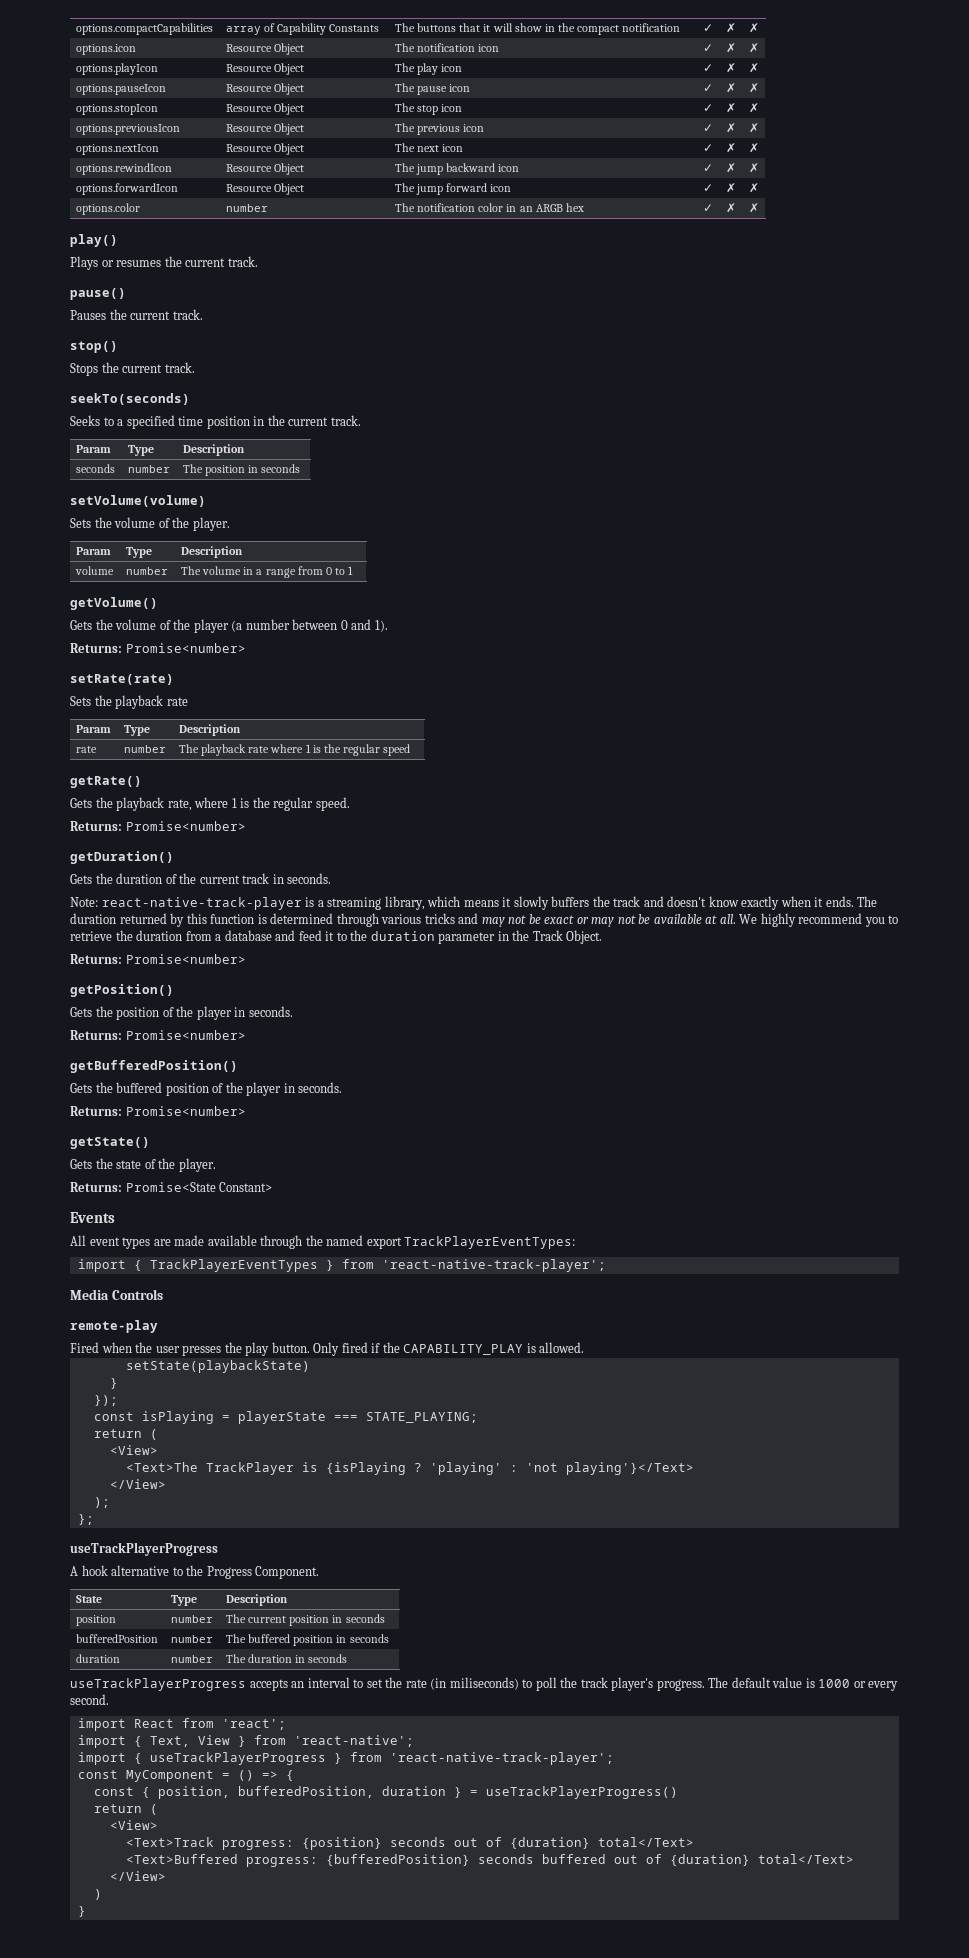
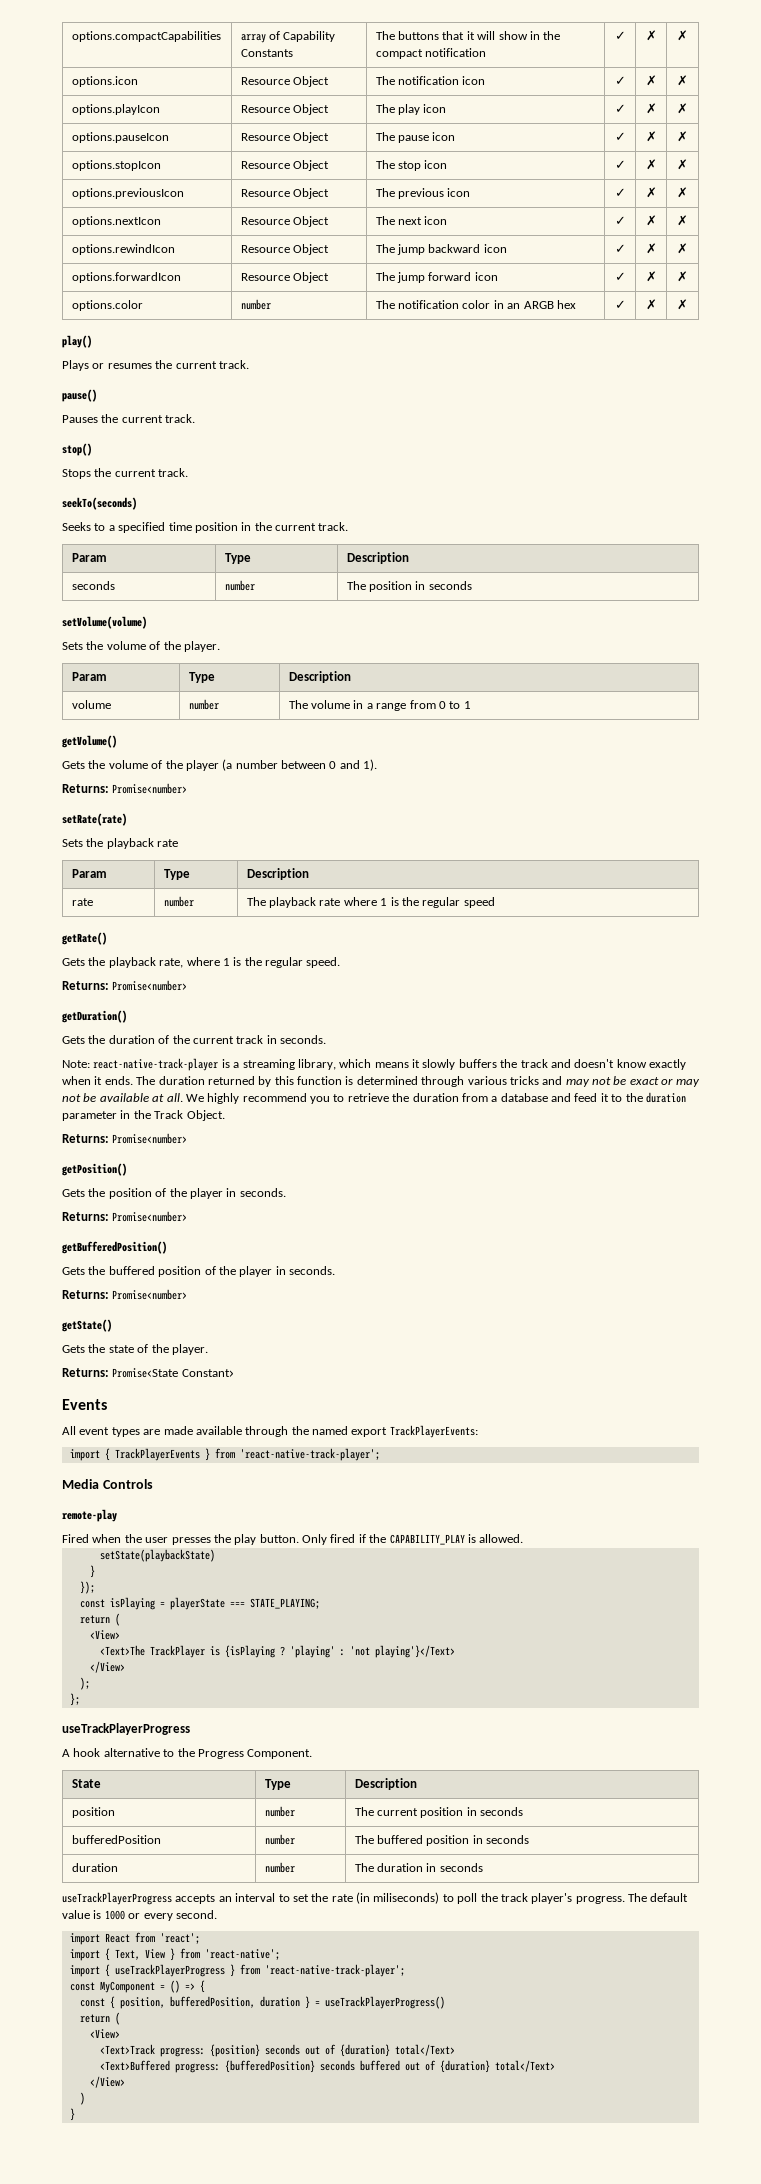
[404,1236,576,1249] [77,1259,318,1272] TrackPlayerEventTypes: // import { TrackPlayerEventTypes -> [389,1425,478,1438] [69,1448,200,1461] TrackPlayerEvents: // import { TrackPlayerEvents

